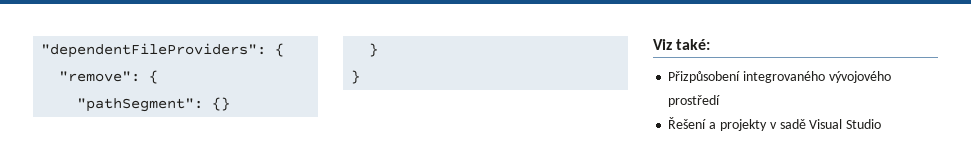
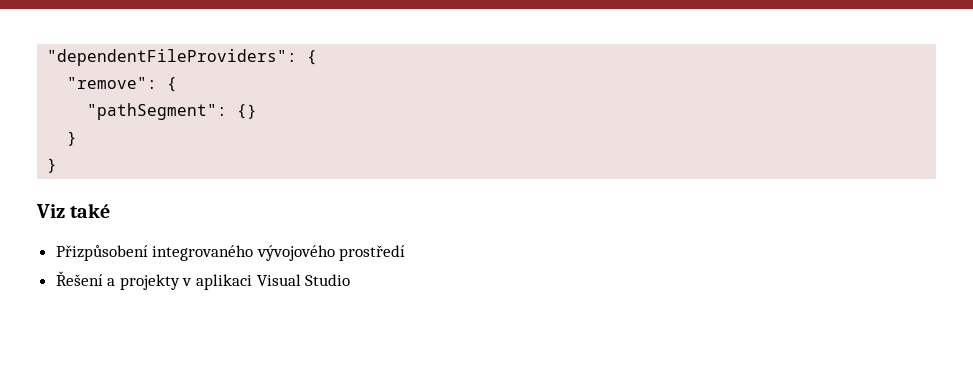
[676,39,711,50] také: -> [70,203,111,218] také
[779,119,806,129] sadě -> [196,274,253,290] aplikaci

